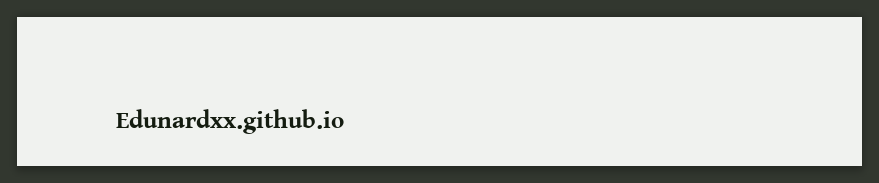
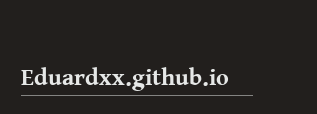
[116,109,344,134] Edunardxx.github.io -> [21,67,229,91] Eduardxx.github.io

